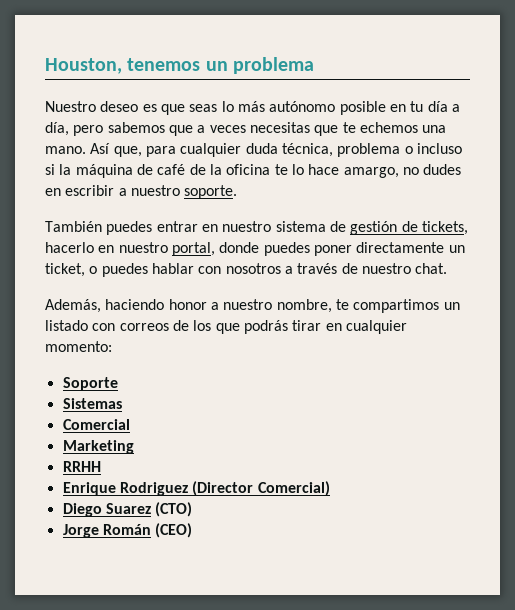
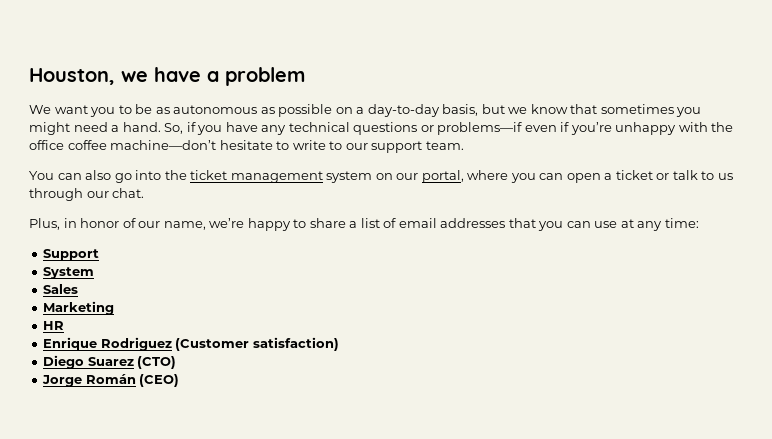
[127,57,315,74] [45,101,460,115] [45,122,447,136] [45,143,462,157] [45,164,462,178] [45,185,238,199] [45,221,468,235] [45,242,465,256] [45,263,448,277] [45,299,460,313] [45,320,407,334] [45,341,112,352] [62,377,118,391] [62,398,122,409] [62,419,130,430] tenemos un problema // Nuestro deseo es que seas lo más autónomo posible en tu día a día, pero sabemos que a veces necesitas que te echemos una mano. Así que, para cualquier duda técnica, problema o incluso si la máquina de café de la oficina te lo hace amargo, no dudes en escribir a nuestro soporte. // También puedes entrar en nuestro sistema de gestión de tickets, hacerlo en nuestro portal, donde puedes poner directamente un ticket, o puedes hablar con nosotros a través de nuestro chat. // Además, haciendo honor a nuestro nombre, te compartimos un listado con correos de los que podrás tirar en cualquier momento: // Soporte // Sistemas // Comercial -> [121,67,305,86] [29,104,702,117] [29,122,734,135] [29,140,464,153] [29,170,733,183] [29,188,145,201] [29,218,699,231] [43,249,100,261] [43,267,95,279] [43,284,79,294] we have a problem // We want you to be as autonomous as possible on a day-to-day basis, but we know that sometimes you might need a hand. So, if you have any technical questions or problems—if even if you’re unhappy with the office coffee machine—don’t hesitate to write to our support team. // You can also go into the ticket management system on our portal, where you can open a ticket or talk to us through our chat. // Plus, in honor of our name, we’re happy to share a list of email addresses that you can use at any time: // Support // System // Sales
[62,461,101,472] RRHH -> [43,321,65,330] HR
[192,481,330,496] (Director Comercial) -> [175,337,339,351] (Customer satisfaction)

